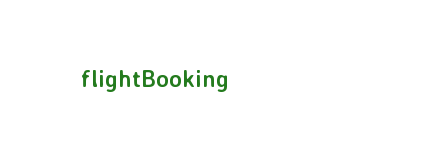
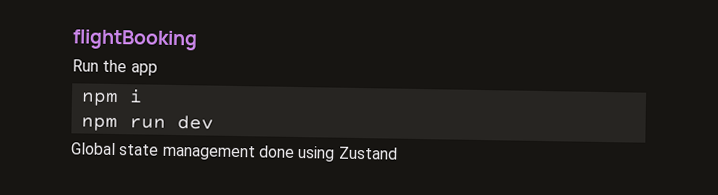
(229, 81) none -> [72,59,158,76] [80,89,143,107] [80,115,214,132] [71,142,398,162] // Run the app // npm i // npm run dev // Global state management done using Zustand

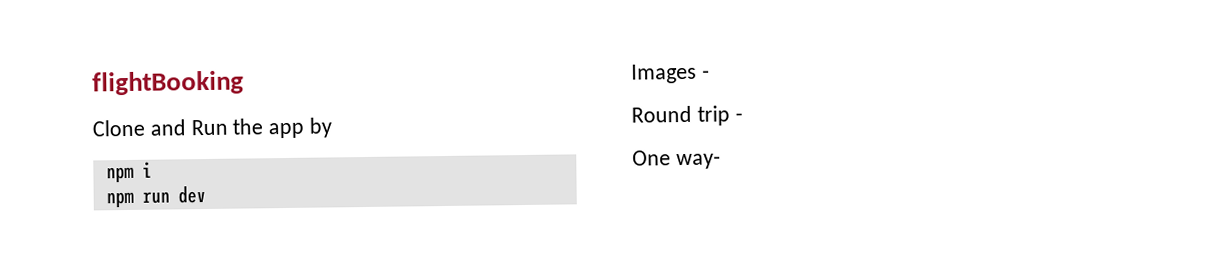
(198, 40) none -> [92,119,186,137] Clone and
(158, 69) none -> [309,117,333,138] by
[71,142,398,162] Global state management done using Zustand -> [631,63,710,84] [631,105,743,126] [632,150,721,170] Images - // Round trip - // One way-

